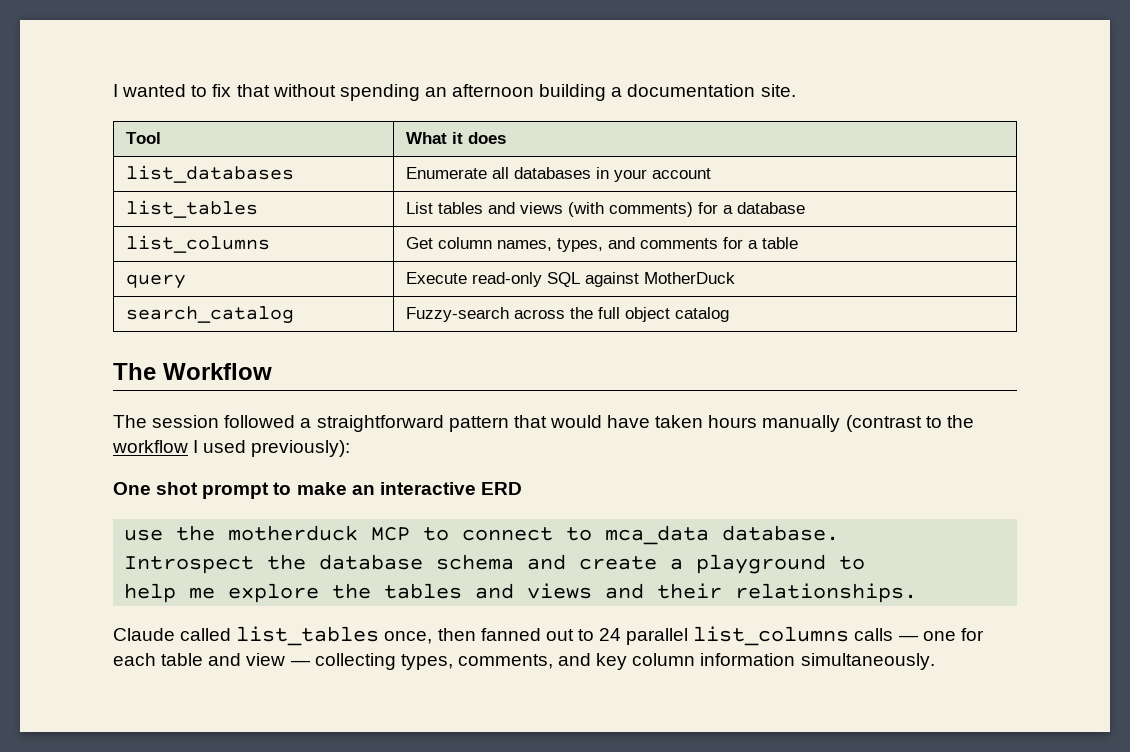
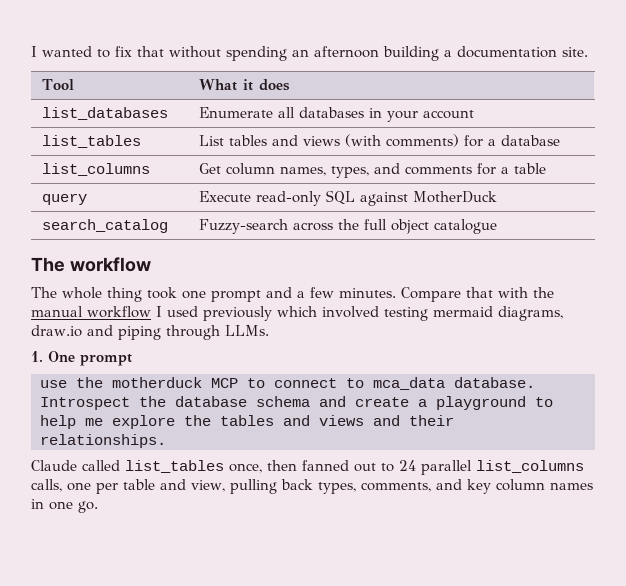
[675,307,730,322] [113,363,272,380] [113,415,974,432] [112,440,351,457] [113,482,522,499] catalog // The Workflow // The session followed a straightforward pattern that would have taken hours manually (contrast to the workflow I used previously): // One shot prompt to make an interactive ERD -> [434,219,498,234] [31,257,151,272] [31,287,554,302] [31,306,563,321] [31,325,269,340] [31,351,132,366] catalogue // The workflow // The whole thing took one prompt and a few minutes. Compare that with the manual workflow I used previously which involved testing mermaid diagrams, draw.io and piping through LLMs. // 1. One prompt
[854,628,984,641] [113,653,396,670] calls — one for each table and view — collecting -> [31,479,313,494] calls, one per table and view, pulling back
[700,653,935,670] information simultaneously. -> [549,482,593,490] [31,499,98,513] names in one go.

